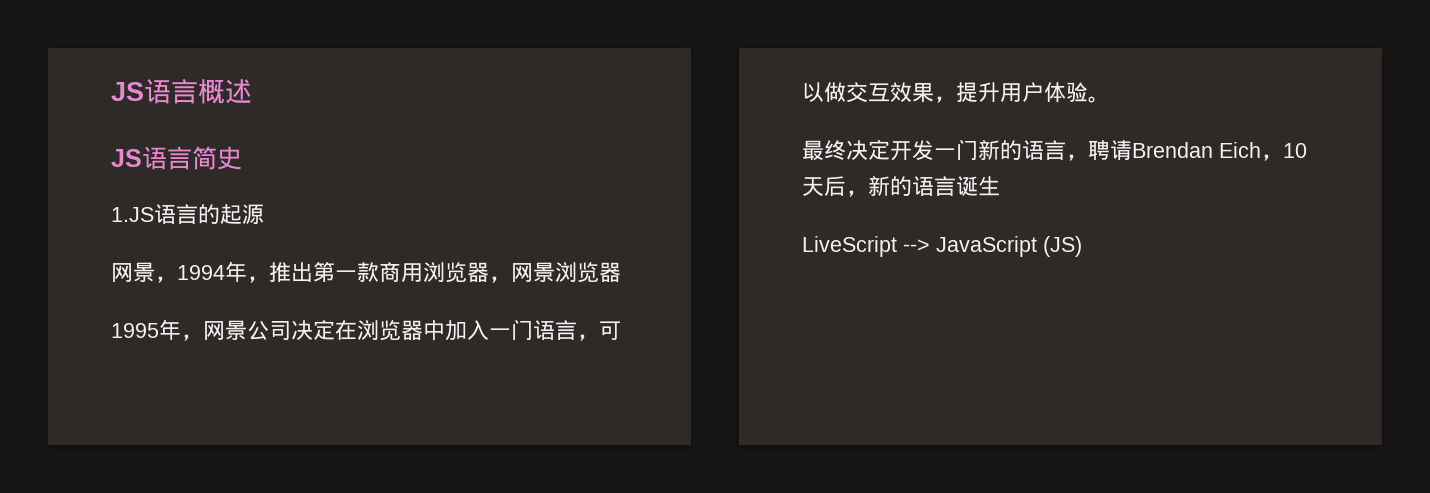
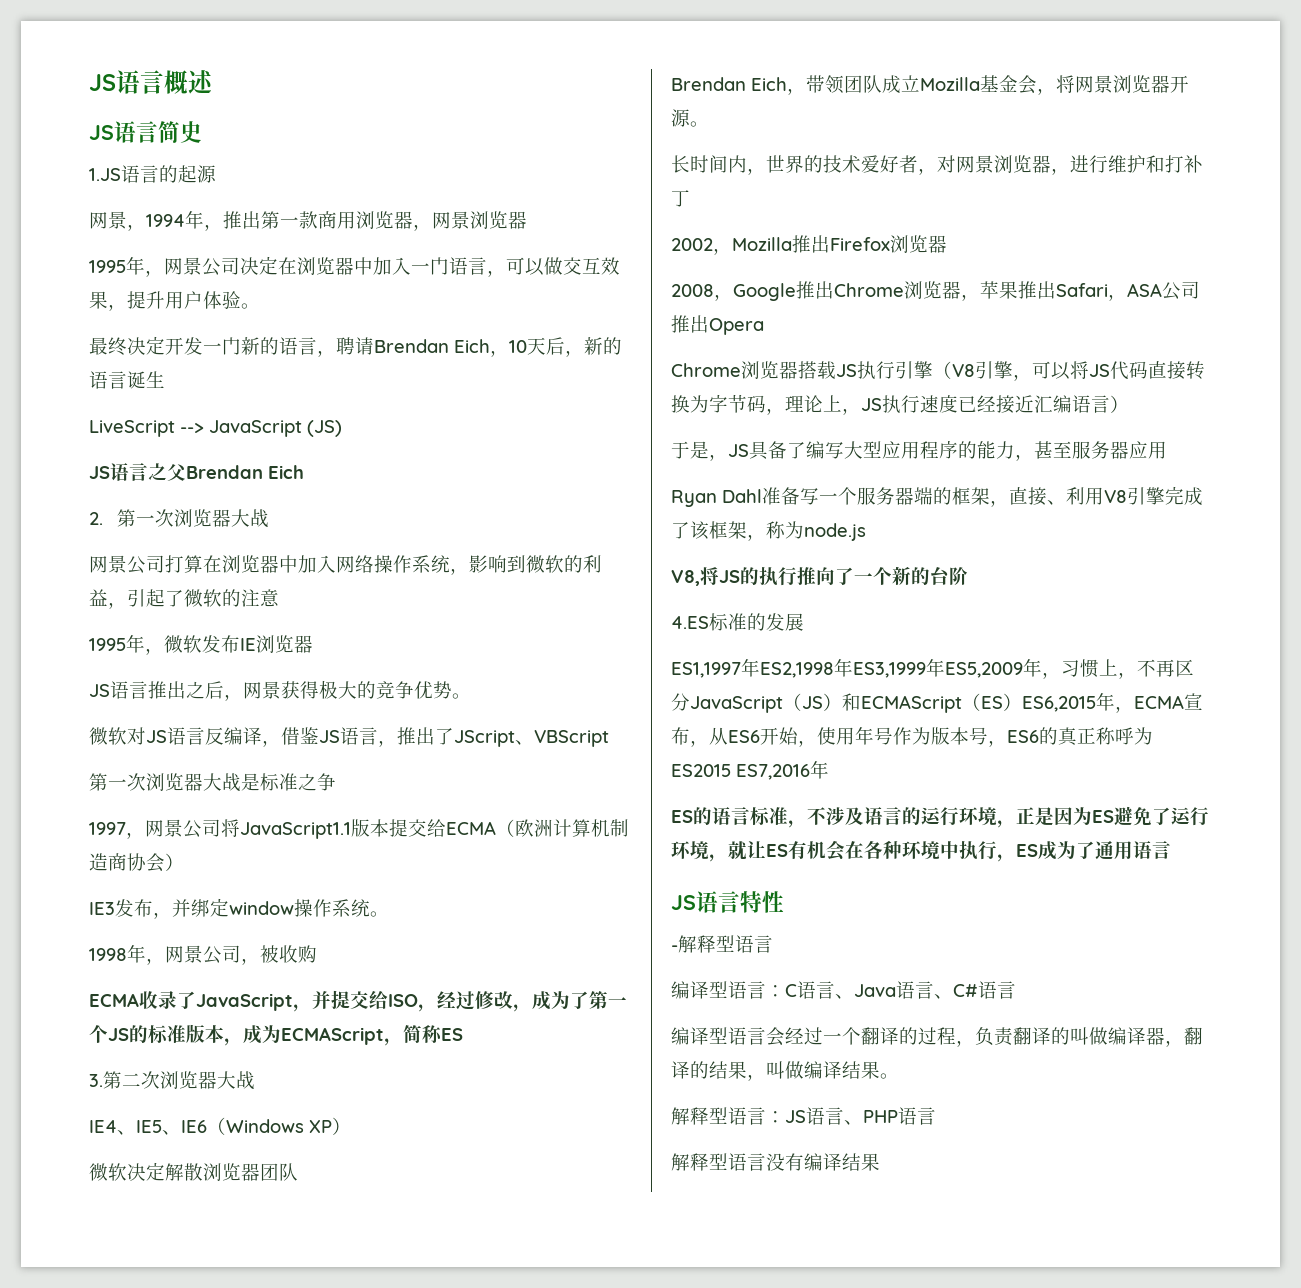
(1082, 246) none -> [89,463,304,481] [89,509,269,528] [89,555,602,575] [89,589,279,609] [89,634,313,655] [89,680,471,701] [89,727,609,747] [89,773,336,792] [89,819,629,839] [89,853,184,872] [89,898,389,919] [89,944,317,965] [89,990,627,1012] [89,1024,463,1046] [89,1071,255,1090] [89,1117,351,1135] [89,1162,298,1181] [671,75,1189,95] [671,109,709,127] [671,155,1203,175] [671,190,690,207] [671,235,947,255] [671,281,1200,301] [671,315,764,335] [671,361,1205,381] [671,394,1129,415] [671,441,1167,461] [671,486,1203,507] [671,521,866,541] [671,566,968,586] [671,613,804,631] [671,658,1194,679] [671,692,1203,713] [671,726,1153,747] [671,760,829,780] [671,806,1209,828] [671,840,1171,862] [671,891,784,913] [671,935,773,953] [671,981,1016,999] [671,1027,1203,1047] [671,1061,899,1081] [671,1107,936,1125] [671,1153,880,1171] // JS语言之父Brendan Eich // 2.第一次浏览器大战 // 网景公司打算在浏览器中加入网络操作系统，影响到微软的利益，引起了微软的注意 // 1995年，微软发布IE浏览器 // JS语言推出之后，网景获得极大的竞争优势。 // 微软对JS语言反编译，借鉴JS语言，推出了JScript、VBScript // 第一次浏览器大战是标准之争 // 1997，网景公司将JavaScript1.1版本提交给ECMA（欧洲计算机制造商协会） // IE3发布，并绑定window操作系统。 // 1998年，网景公司，被收购 // ECMA收录了JavaScript，并提交给ISO，经过修改，成为了第一个JS的标准版本，成为ECMAScript，简称ES // 3.第二次浏览器大战 // IE4、IE5、IE6（Windows XP） // 微软决定解散浏览器团队 // Brendan Eich，带领团队成立Mozilla基金会，将网景浏览器开源。 // 长时间内，世界的技术爱好者，对网景浏览器，进行维护和打补丁 // 2002，Mozilla推出Firefox浏览器 // 2008，Google推出Chrome浏览器，苹果推出Safari，ASA公司推出Opera // Chrome浏览器搭载JS执行引擎（V8引擎，可以将JS代码直接转换为字节码，理论上，JS执行速度已经接近汇编语言） // 于是，JS具备了编写大型应用程序的能力，甚至服务器应用 // Ryan Dahl准备写一个服务器端的框架，直接、利用V8引擎完成了该框架，称为node.js // V8,将JS的执行推向了一个新的台阶 // 4.ES标准的发展 // ES1,1997年ES2,1998年ES3,1999年ES5,2009年，习惯上，不再区分JavaScript（JS）和ECMAScript（ES）ES6,2015年，ECMA宣布，从ES6开始，使用年号作为版本号，ES6的真正称呼为ES2015 ES7,2016年 // ES的语言标准，不涉及语言的运行环境，正是因为ES避免了运行环境，就让ES有机会在各种环境中执行，ES成为了通用语言 // JS语言特性 // -解释型语言 // 编译型语言：C语言、Java语言、C#语言 // 编译型语言会经过一个翻译的过程，负责翻译的叫做编译器，翻译的结果，叫做编译结果。 // 解释型语言：JS语言、PHP语言 // 解释型语言没有编译结果

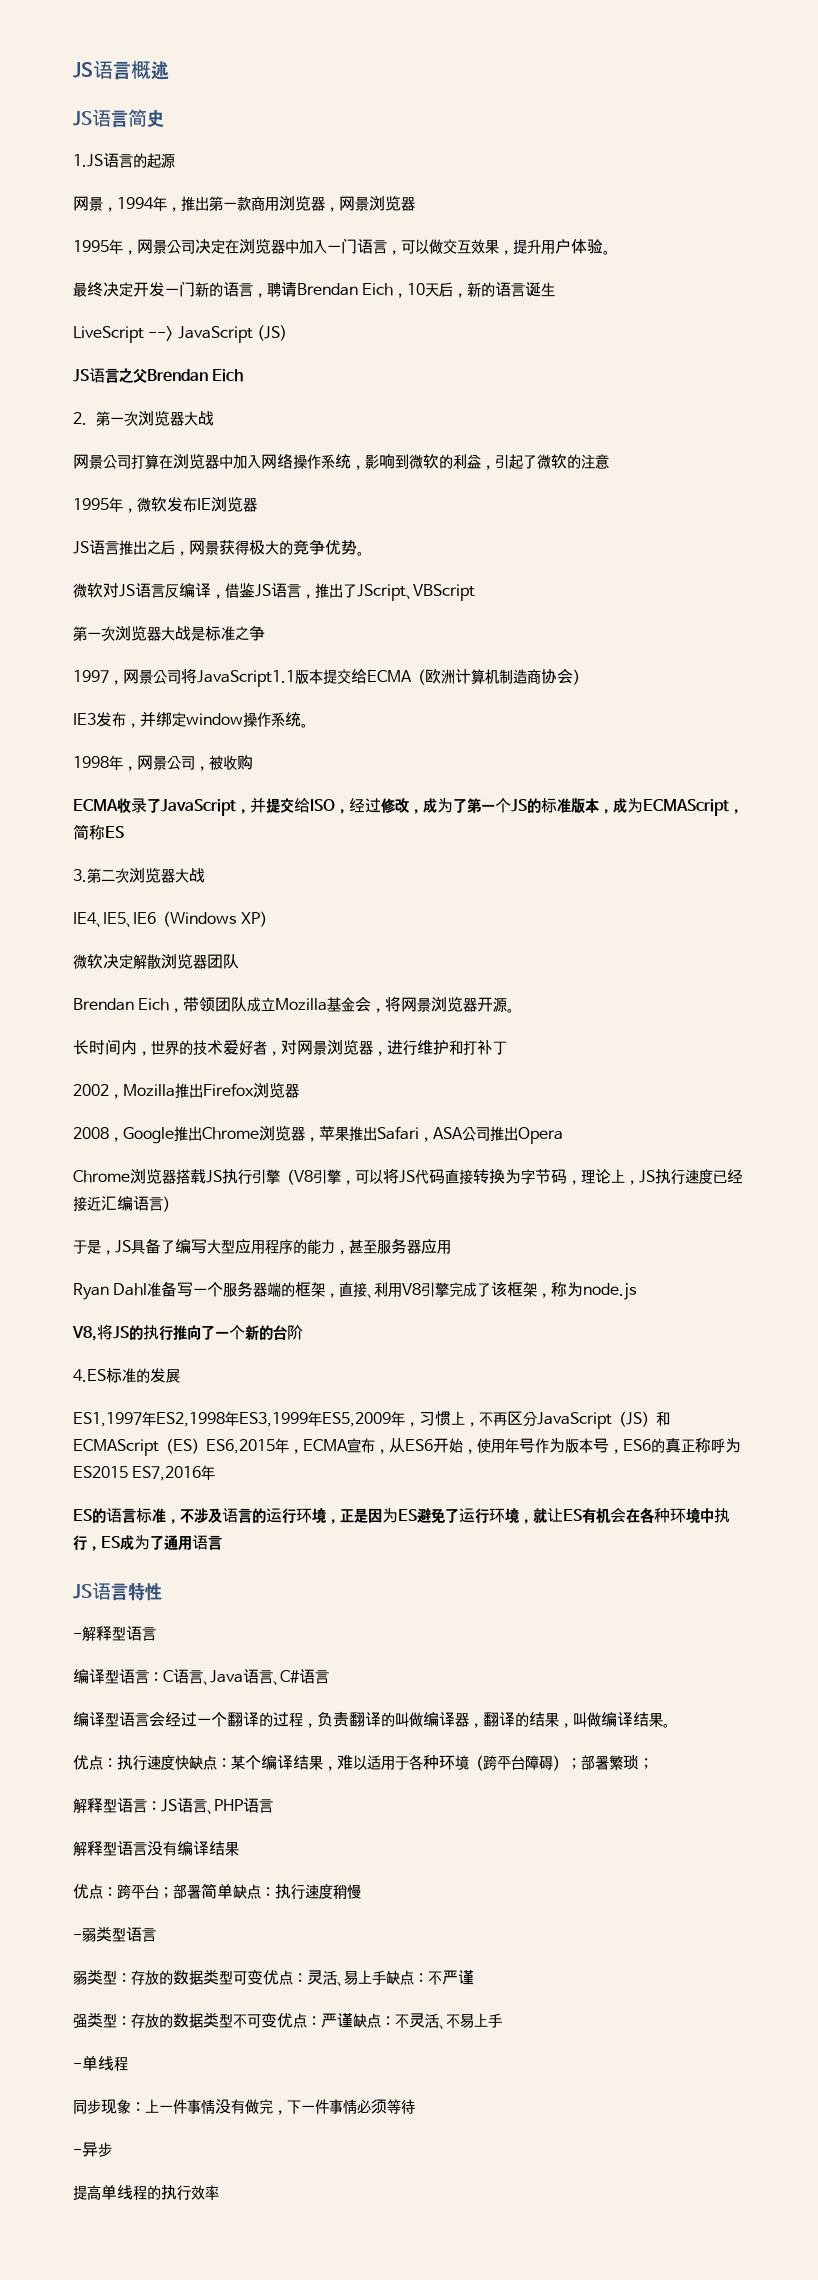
(899, 1076) none -> [73,1755,653,1771] // 优点：执行速度快缺点：某个编译结果，难以适用于各种环境（跨平台障碍）；部署繁琐；
(880, 1162) none -> [73,1883,361,1900] [73,1926,156,1942] [73,1969,474,1986] [73,2012,502,2029] [73,2055,128,2071] [73,2099,415,2115] [73,2142,112,2157] [73,2184,219,2200] // 优点：跨平台；部署简单缺点：执行速度稍慢 // -弱类型语言 // 弱类型：存放的数据类型可变优点：灵活、易上手缺点：不严谨 // 强类型：存放的数据类型不可变优点：严谨缺点：不灵活、不易上手 // -单线程 // 同步现象：上一件事情没有做完，下一件事情必须等待 // -异步 // 提高单线程的执行效率

